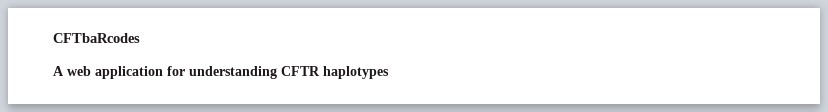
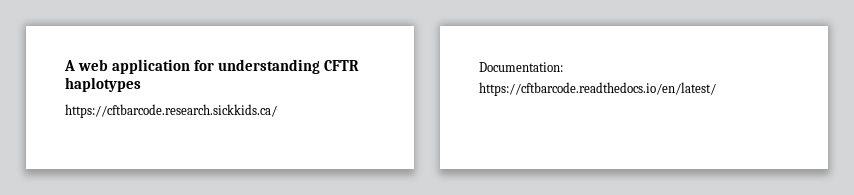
[53,33,140,43] CFTbaRcodes // -> (64, 65) none
(389, 72) none -> [65,104,277,118] [479,62,563,72] [479,82,716,96] // https://cftbarcode.research.sickkids.ca/ // Documentation: https://cftbarcode.readthedocs.io/en/latest/

